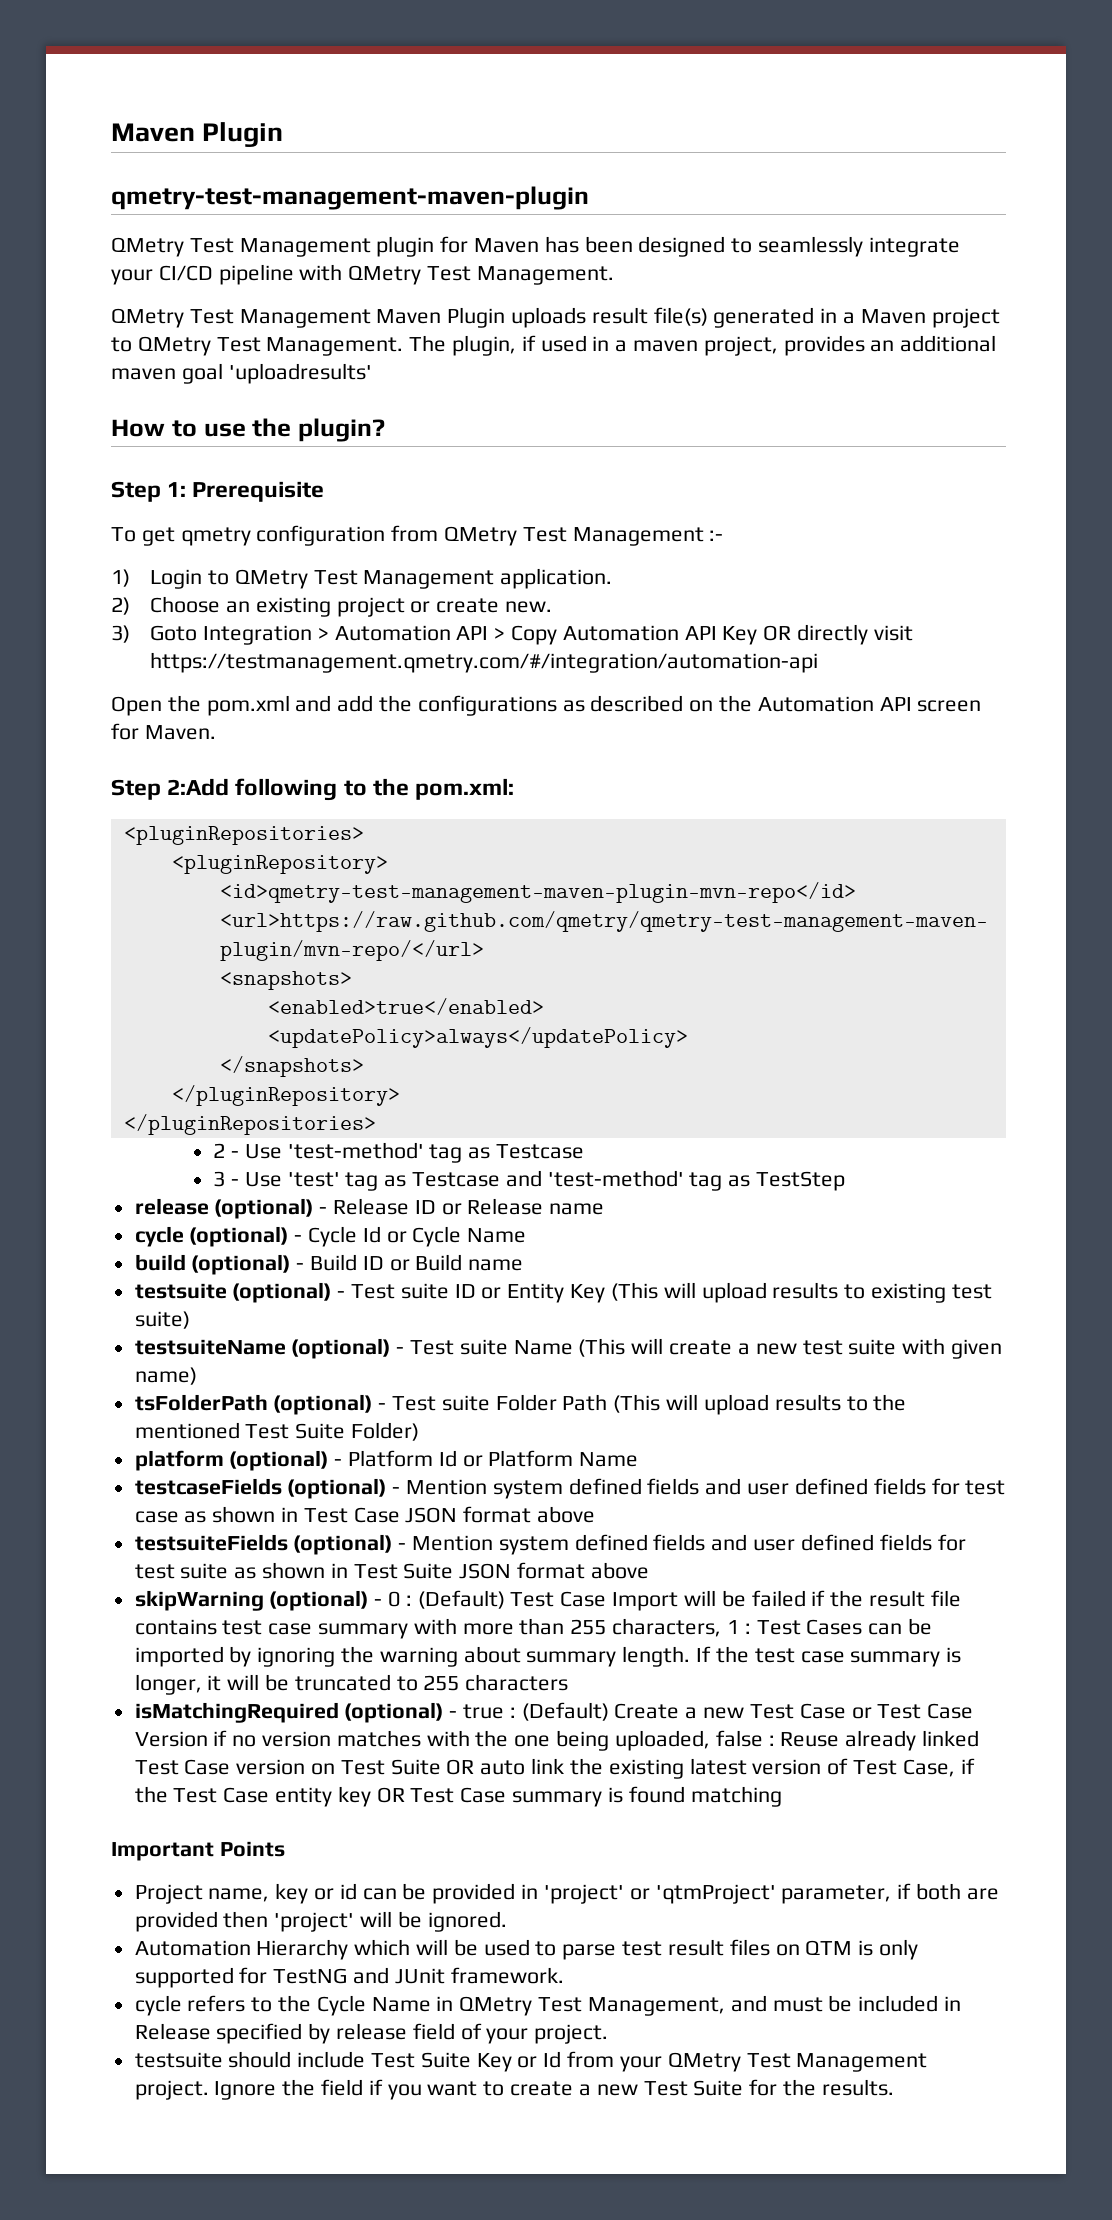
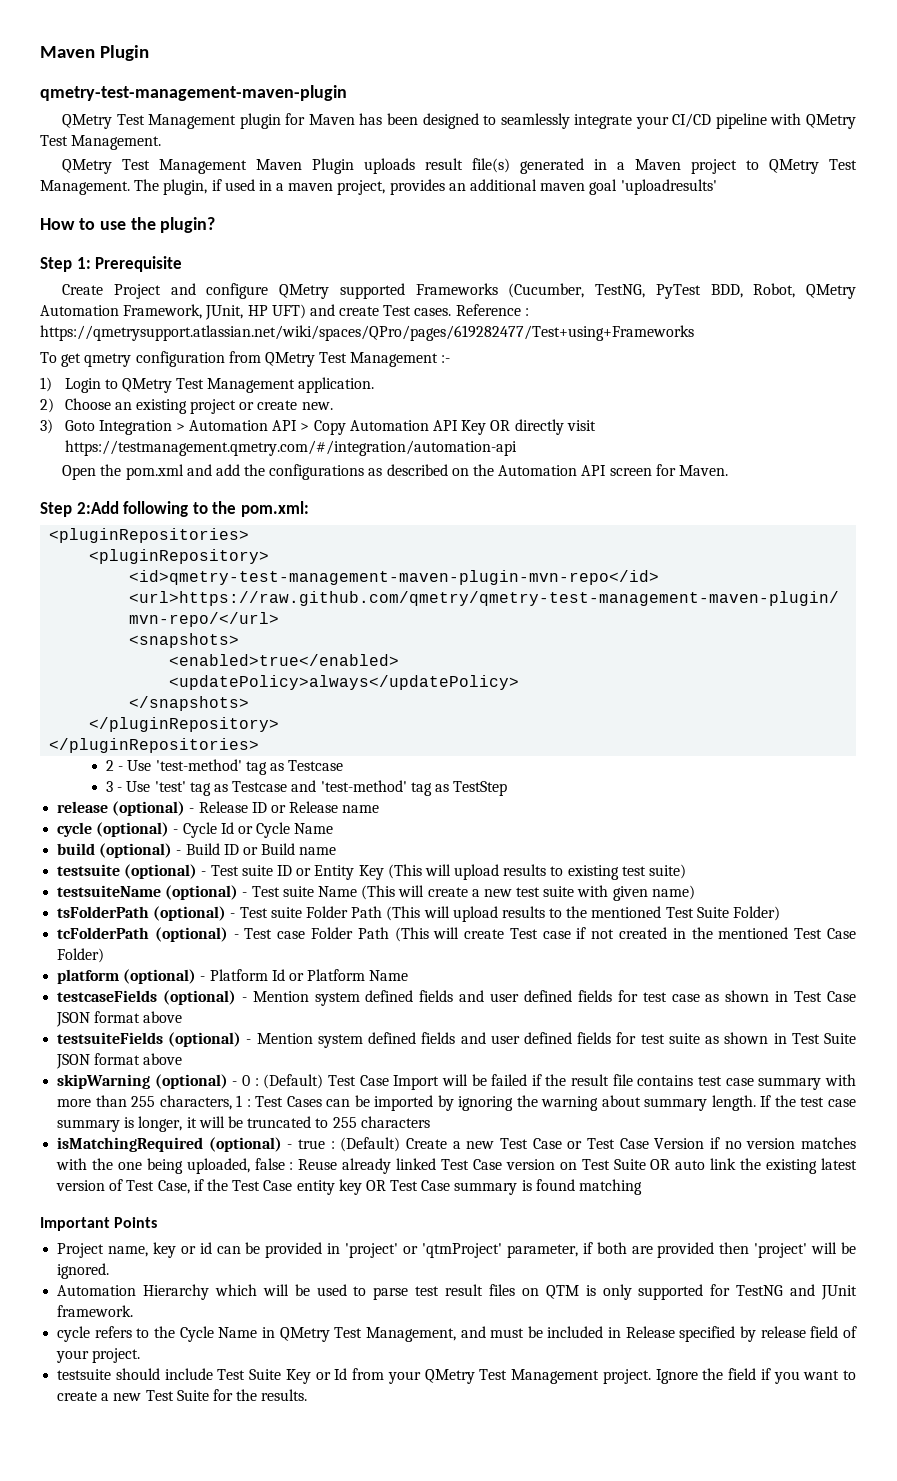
(325, 491) none -> [62,283,856,299] [40,304,529,320] [40,325,694,341] // Create Project and configure QMetry supported Frameworks (Cucumber, TestNG, PyTest BDD, Robot, QMetry Automation Framework, JUnit, HP UFT) and create Test cases. Reference : https://qmetrysupport.atlassian.net/wiki/spaces/QPro/pages/619282477/Test+using+Frameworks
(420, 1431) none -> [57,927,857,942] [57,948,105,963] // tcFolderPath (optional) - Test case Folder Path (This will create Test case if not created in the mentioned Test Case Folder)

